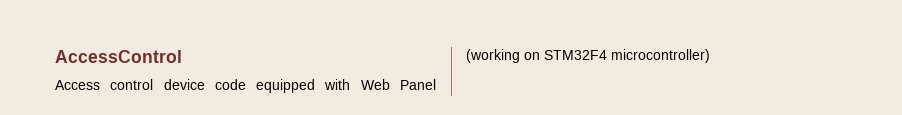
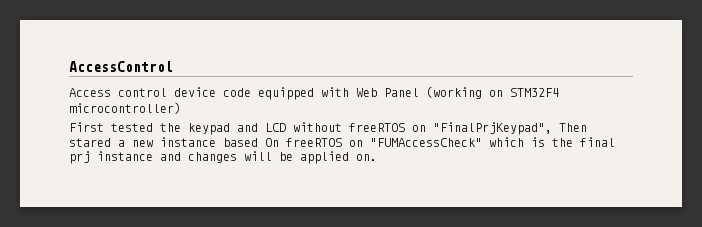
(710, 56) none -> [69,122,587,135] [69,137,615,147] [69,151,377,164] // First tested the keypad and LCD without freeRTOS on "FinalPrjKeypad", Then stared a new instance based On freeRTOS on "FUMAccessCheck" which is the final prj instance and changes will be applied on.

